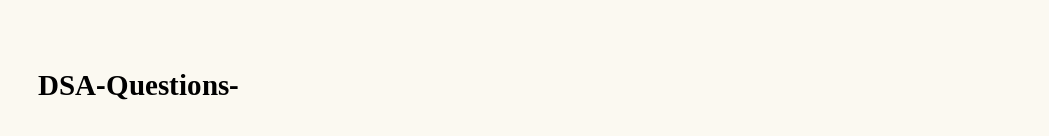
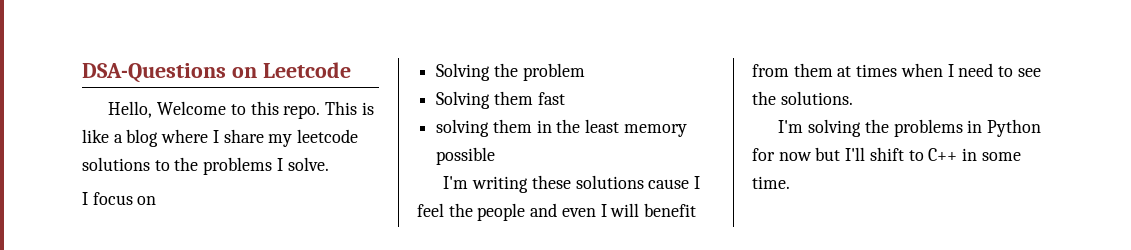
[38,74,239,100] DSA-Questions- -> [82,62,351,83] [108,101,374,119] [82,129,359,147] [82,157,329,175] [82,192,157,205] [436,63,585,81] [436,91,565,109] [436,119,687,137] [436,147,496,165] [443,175,701,193] [417,203,697,221] [752,63,1041,77] [752,91,853,105] [778,119,1042,137] [752,147,1021,161] [752,176,790,189] DSA-Questions on Leetcode // Hello, Welcome to this repo. This is like a blog where I share my leetcode solutions to the problems I solve. // I focus on // Solving the problem // Solving them fast // solving them in the least memory possible // I'm writing these solutions cause I feel the people and even I will benefit from them at times when I need to see the solutions. // I'm solving the problems in Python for now but I'll shift to C++ in some time.

